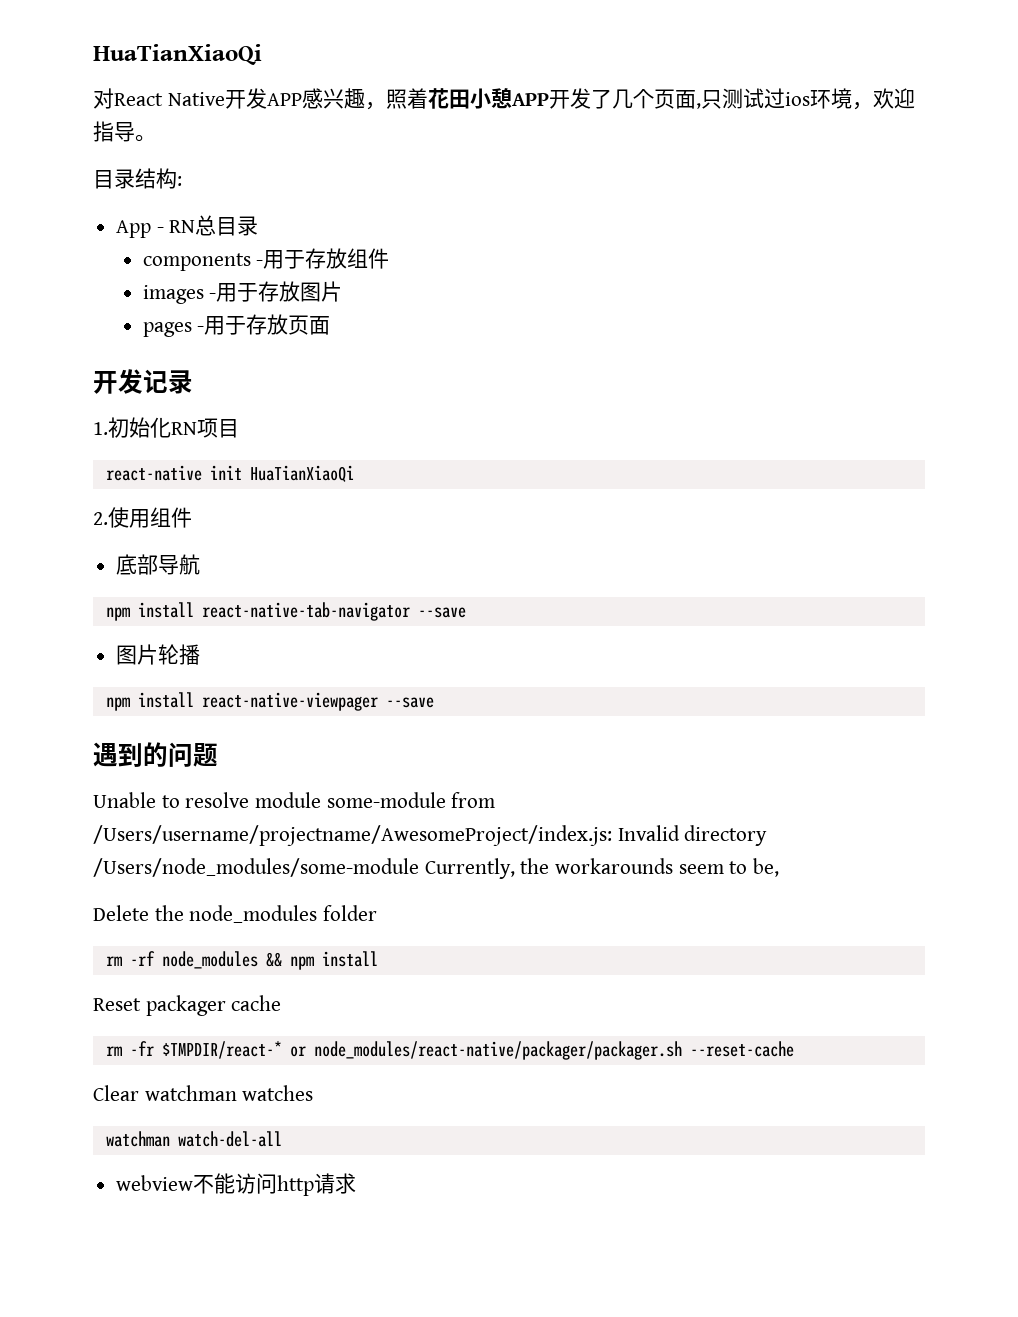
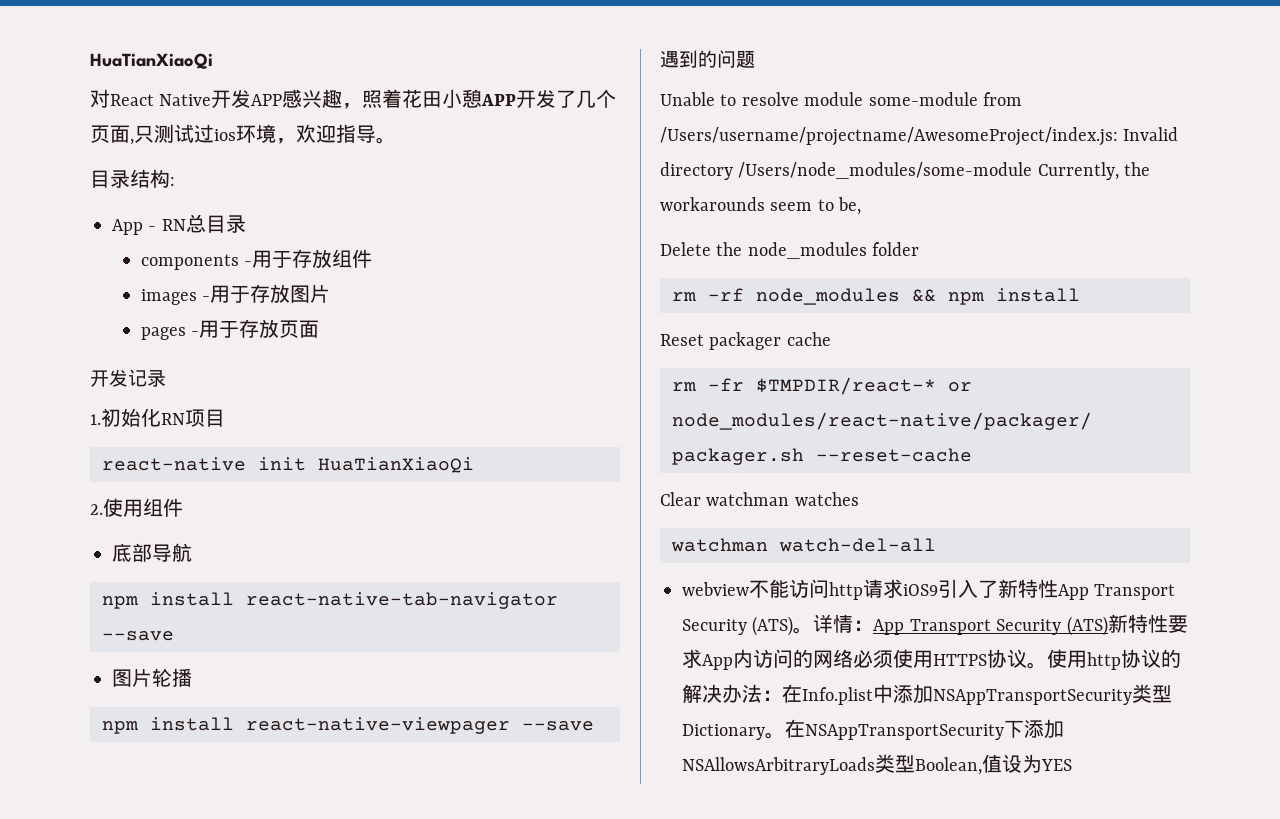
(357, 1183) none -> [903,579,1176,600] [682,614,1188,636] [682,649,1181,670] [682,684,1172,705] [682,719,1064,740] [682,754,1072,775] iOS9引入了新特性App Transport Security (ATS)。详情：App Transport Security (ATS)新特性要求App内访问的网络必须使用HTTPS协议。使用http协议的解决办法：在Info.plist中添加NSAppTransportSecurity类型Dictionary。在NSAppTransportSecurity下添加NSAllowsArbitraryLoads类型Boolean,值设为YES

